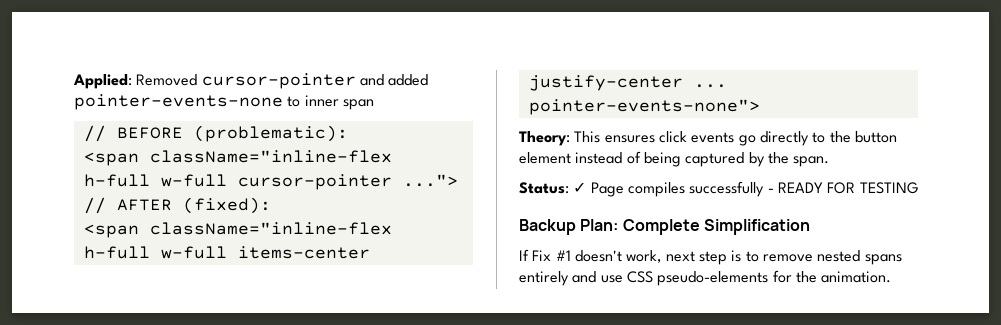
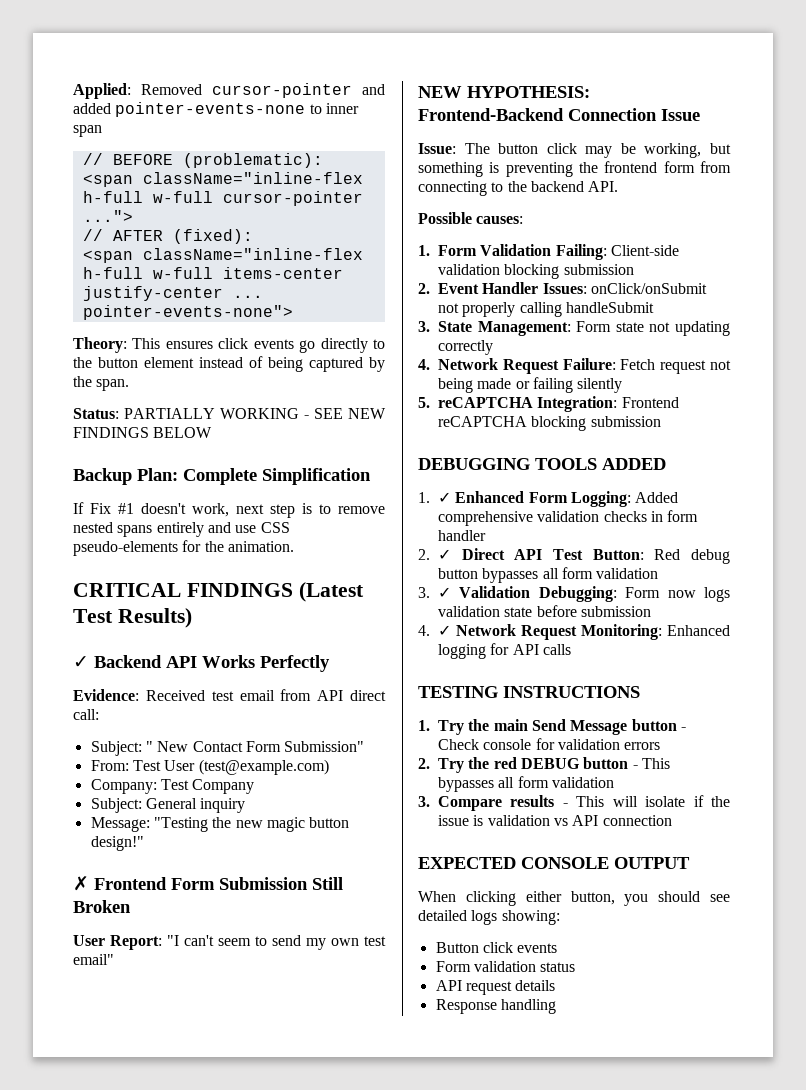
[573,181,918,197] ✓ Page compiles successfully - READY FOR TESTING -> [124,408,386,419] [73,427,213,438] PARTIALLY WORKING - SEE NEW FINDINGS BELOW
(892, 277) none -> [73,582,364,602] [73,608,192,628] [73,655,330,672] [73,689,386,701] [73,709,99,720] [90,741,365,756] [90,759,329,775] [90,779,255,794] [90,798,246,813] [90,817,350,832] [90,836,144,851] [73,876,343,891] [73,900,131,913] [73,935,386,950] [73,954,114,965] [418,86,590,98] [418,108,700,121] [418,143,731,158] [418,161,731,177] [418,181,619,196] [418,212,524,224] [418,244,679,260] [438,264,634,279] [418,282,707,294] [438,302,654,317] [418,321,730,336] [438,340,493,355] [418,358,731,374] [438,377,623,393] [418,396,679,412] [438,416,661,431] [418,458,666,470] [418,491,679,507] [438,510,699,526] [438,530,486,541] [418,548,730,564] [438,567,659,583] [418,586,730,602] [438,605,651,617] [418,624,730,640] [438,643,571,659] [418,686,640,698] [418,719,686,735] [438,738,661,750] [418,757,670,773] [438,776,614,792] [418,795,730,811] [438,815,672,826] [418,857,690,869] [418,891,730,906] [418,910,560,925] [435,942,558,953] [435,961,576,972] [435,980,556,995] [435,999,556,1014] // CRITICAL FINDINGS (Latest Test Results) // ✓ Backend API Works Perfectly // Evidence: Received test email from API direct call: // Subject: " New Contact Form Submission" // From: Test User (test@example.com) // Company: Test Company // Subject: General inquiry // Message: "Testing the new magic button design!" // ✗ Frontend Form Submission Still Broken // User Report: "I can't seem to send my own test email" // NEW HYPOTHESIS: Frontend-Backend Connection Issue // Issue: The button click may be working, but something is preventing the frontend form from connecting to the backend API. // Possible causes: // 1. Form Validation Failing: Client-side validation blocking submission // 2. Event Handler Issues: onClick/onSubmit not properly calling handleSubmit // 3. State Management: Form state not updating correctly // 4. Network Request Failure: Fetch request not being made or failing silently // 5. reCAPTCHA Integration: Frontend reCAPTCHA blocking submission // DEBUGGING TOOLS ADDED // 1. ✓ Enhanced Form Logging: Added comprehensive validation checks in form handler // 2. ✓ Direct API Test Button: Red debug button bypasses all form validation // 3. ✓ Validation Debugging: Form now logs validation state before submission // 4. ✓ Network Request Monitoring: Enhanced logging for API calls // TESTING INSTRUCTIONS // 1. Try the main Send Message button - Check console for validation errors // 2. Try the red DEBUG button - This bypasses all form validation // 3. Compare results - This will isolate if the issue is validation vs API connection // EXPECTED CONSOLE OUTPUT // When clicking either button, you should see detailed logs showing: // Button click events // Form validation status // API request details // Response handling

